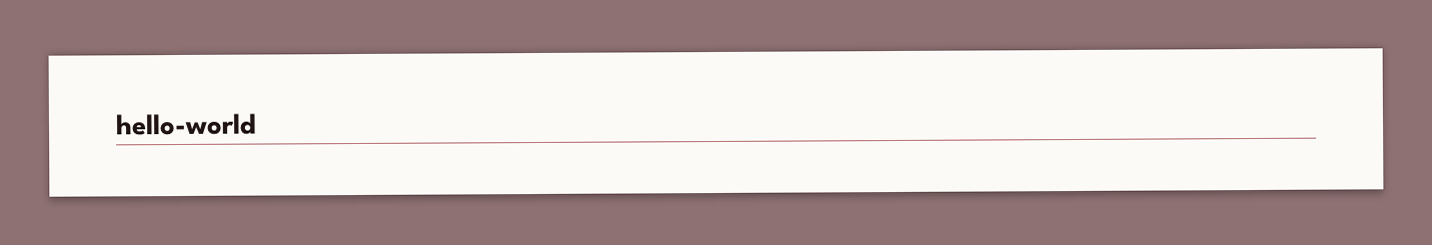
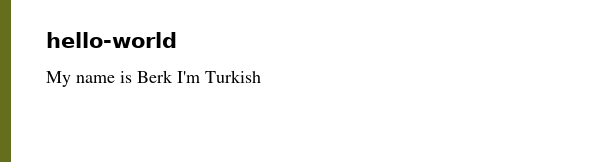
(257, 124) none -> [46,70,261,87] // My name is Berk I'm Turkish

